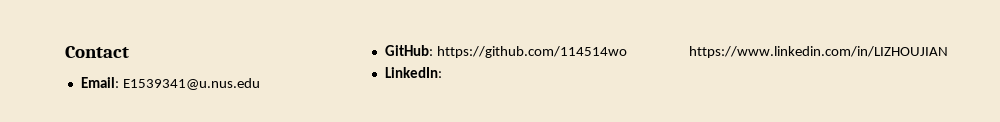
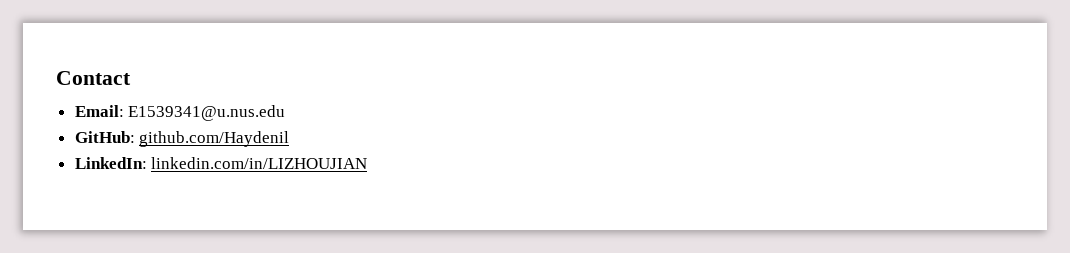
[436,46,627,58] https://github.com/114514wo -> [139,131,290,147] github.com/Haydenil
[688,46,948,58] https://www.linkedin.com/in/LIZHOUJIAN -> [151,157,368,169] linkedin.com/in/LIZHOUJIAN

